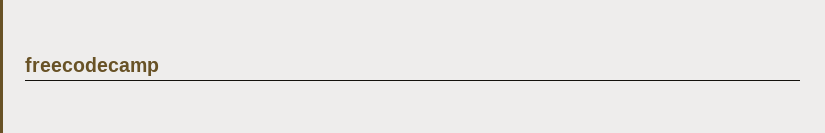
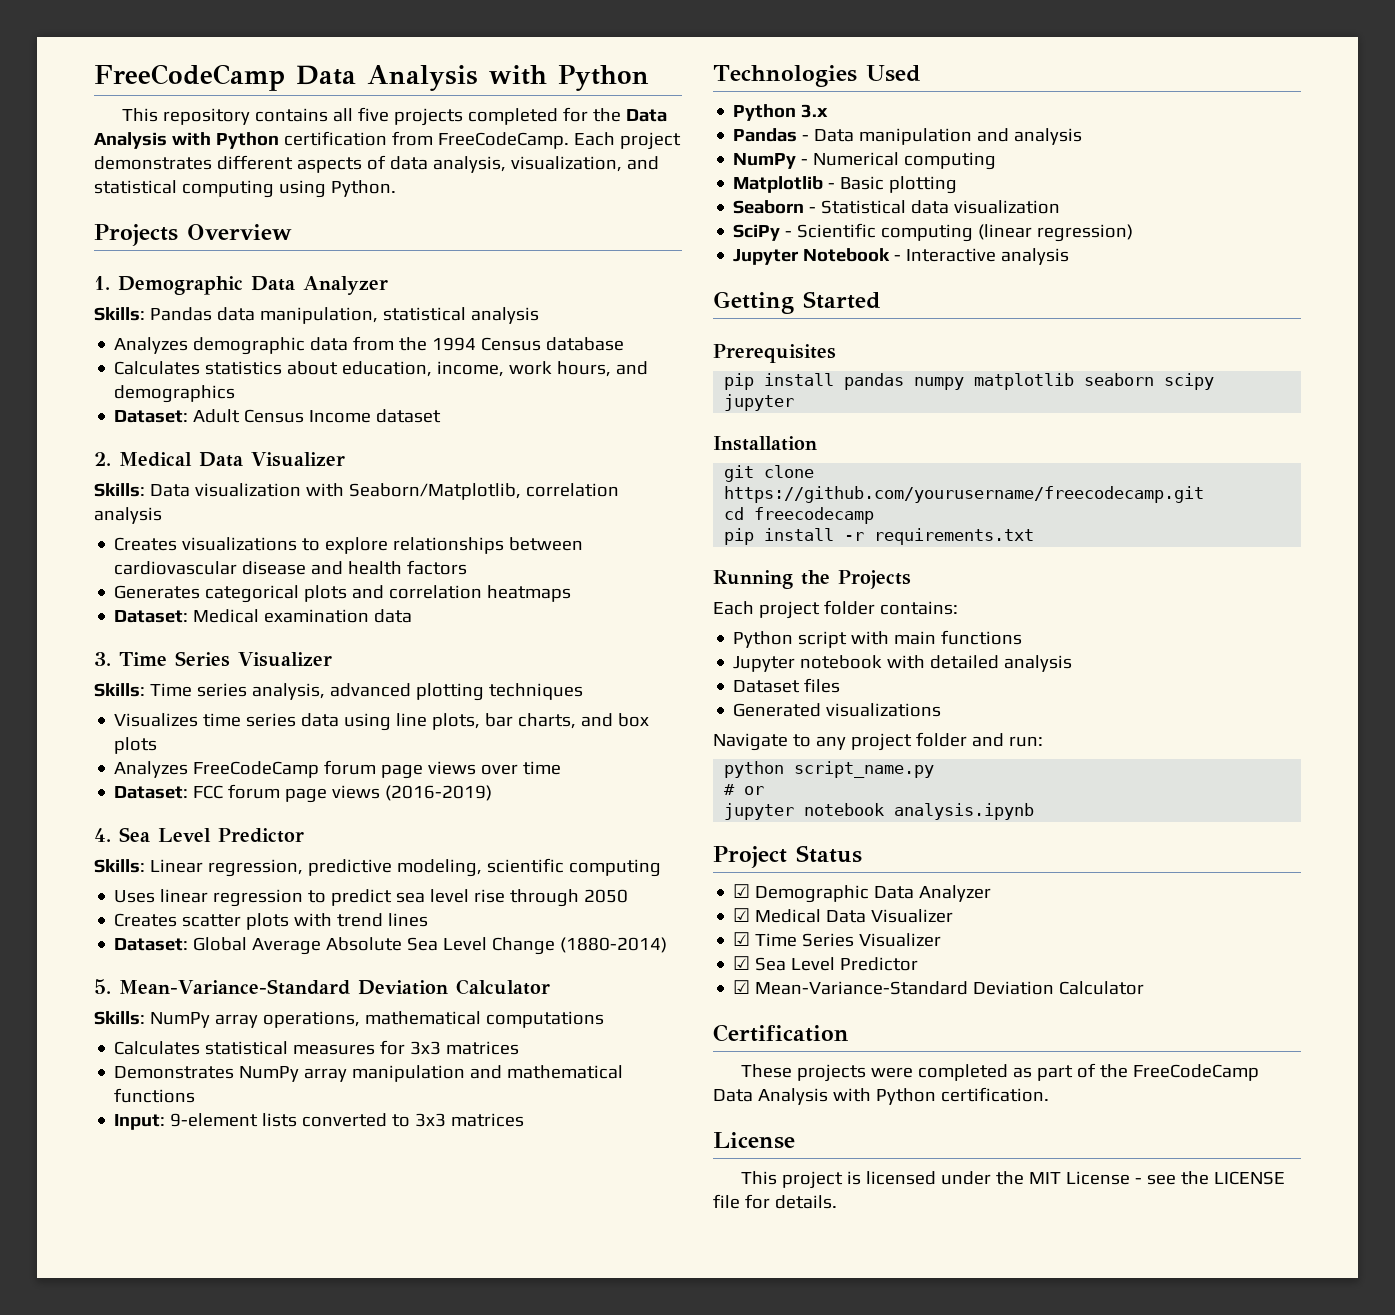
[25,57,159,76] freecodecamp -> [94,64,649,91] [122,107,668,126] [94,131,681,150] [94,155,659,173] [94,180,396,198] [94,224,292,246] [94,276,388,295] [94,307,539,324] [114,336,625,355] [114,361,649,377] [114,385,236,403] [114,409,442,423] [94,452,345,467] [94,483,619,500] [94,507,162,524] [114,537,584,554] [114,560,468,575] [114,585,572,603] [114,609,413,623] [94,651,332,667] [94,683,583,701] [114,713,650,731] [114,737,158,754] [114,760,562,779] [114,784,493,803] [94,827,304,843] [94,858,661,877] [114,889,629,907] [114,913,429,930] [114,937,668,955] [94,979,550,995] [94,1011,604,1028] [114,1040,520,1055] [114,1065,624,1082] [114,1088,196,1103] [114,1113,525,1130] [713,65,921,87] [733,104,829,121] [733,128,1083,145] [733,152,997,170] [733,176,958,194] [733,200,1061,214] [733,223,1134,242] [733,248,1070,265] [713,291,881,314] [713,344,836,363] [724,373,1215,390] [724,394,795,411] [713,436,817,451] [724,465,815,482] [724,486,1205,503] [724,507,875,524] [724,528,1035,545] [713,570,911,589] [713,600,958,619] [733,630,1023,648] [733,655,1073,672] [733,678,841,693] [733,703,942,717] [713,732,1043,751] [724,761,935,778] [724,784,765,795] [724,803,1035,820] [713,845,862,868] [733,884,992,903] [733,908,954,923] [733,932,942,947] [733,956,919,971] [733,980,1145,995] [713,1024,849,1042] [741,1063,1260,1082] [713,1087,1049,1105] [713,1132,795,1149] [741,1171,1286,1189] [713,1194,837,1209] FreeCodeCamp Data Analysis with Python // This repository contains all five projects completed for the Data Analysis with Python certification from FreeCodeCamp. Each project demonstrates different aspects of data analysis, visualization, and statistical computing using Python. // Projects Overview // 1. Demographic Data Analyzer // Skills: Pandas data manipulation, statistical analysis // Analyzes demographic data from the 1994 Census database // Calculates statistics about education, income, work hours, and demographics // Dataset: Adult Census Income dataset // 2. Medical Data Visualizer // Skills: Data visualization with Seaborn/Matplotlib, correlation analysis // Creates visualizations to explore relationships between cardiovascular disease and health factors // Generates categorical plots and correlation heatmaps // Dataset: Medical examination data // 3. Time Series Visualizer // Skills: Time series analysis, advanced plotting techniques // Visualizes time series data using line plots, bar charts, and box plots // Analyzes FreeCodeCamp forum page views over time // Dataset: FCC forum page views (2016-2019) // 4. Sea Level Predictor // Skills: Linear regression, predictive modeling, scientific computing // Uses linear regression to predict sea level rise through 2050 // Creates scatter plots with trend lines // Dataset: Global Average Absolute Sea Level Change (1880-2014) // 5. Mean-Variance-Standard Deviation Calculator // Skills: NumPy array operations, mathematical computations // Calculates statistical measures for 3x3 matrices // Demonstrates NumPy array manipulation and mathematical functions // Input: 9-element lists converted to 3x3 matrices // Technologies Used // Python 3.x // Pandas - Data manipulation and analysis // NumPy - Numerical computing // Matplotlib - Basic plotting // Seaborn - Statistical data visualization // SciPy - Scientific computing (linear regression) // Jupyter Notebook - Interactive analysis // Getting Started // Prerequisites // pip install pandas numpy matplotlib seaborn scipy jupyter // Installation // git clone https://github.com/yourusername/freecodecamp.git // cd freecodecamp // pip install -r requirements.txt // Running the Projects // Each project folder contains: // Python script with main functions // Jupyter notebook with detailed analysis // Dataset files // Generated visualizations // Navigate to any project folder and run: // python script_name.py // # or // jupyter notebook analysis.ipynb // Project Status // ☑ Demographic Data Analyzer // ☑ Medical Data Visualizer // ☑ Time Series Visualizer // ☑ Sea Level Predictor // ☑ Mean-Variance-Standard Deviation Calculator // Certification // These projects were completed as part of the FreeCodeCamp Data Analysis with Python certification. // License // This project is licensed under the MIT License - see the LICENSE file for details.

